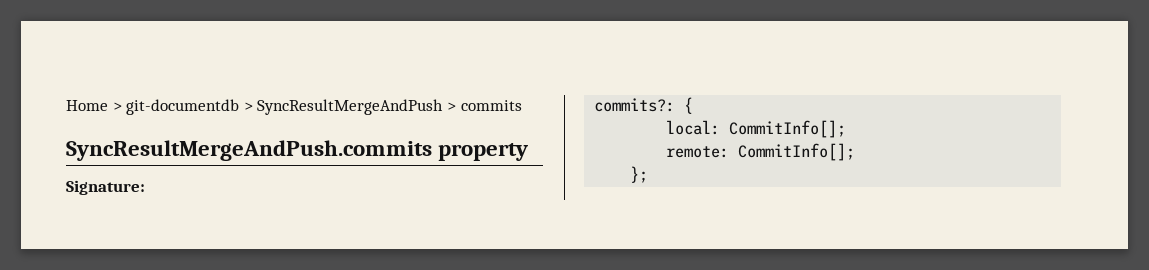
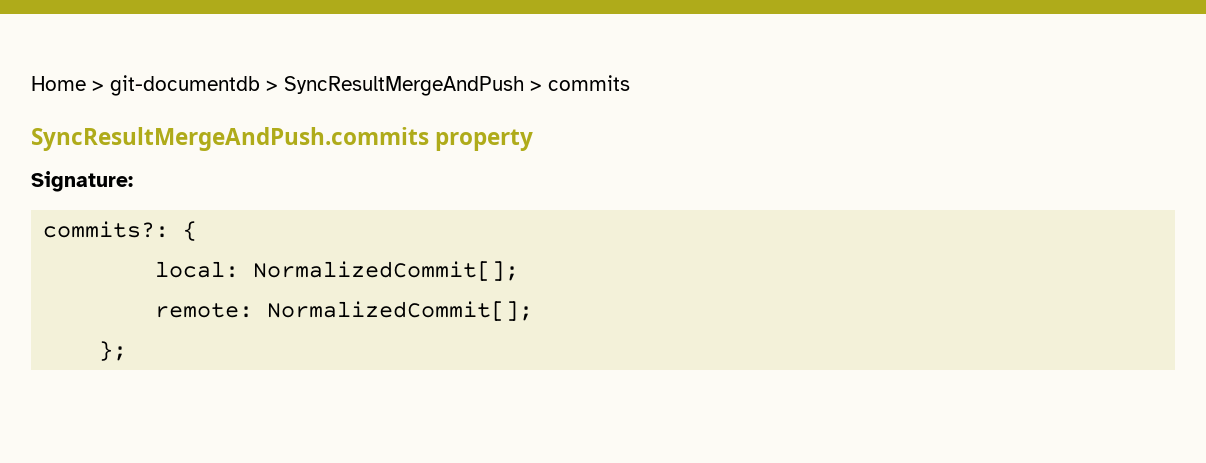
[729,120,847,138] CommitInfo[]; -> [253,261,520,281] NormalizedCommit[];
[738,143,856,161] CommitInfo[]; -> [267,301,534,321] NormalizedCommit[];

